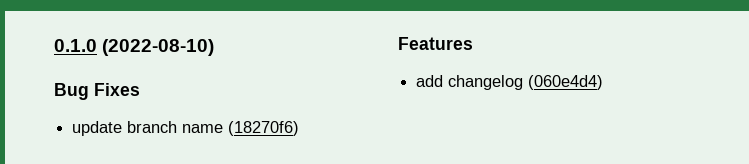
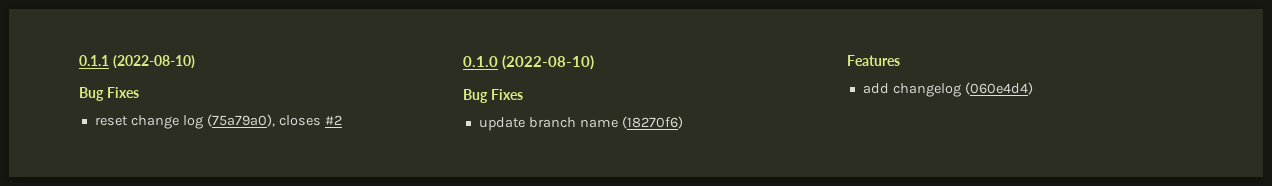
(54, 45) none -> [79,55,195,69] [79,87,139,101] [94,114,342,129] 0.1.1 (2022-08-10) // Bug Fixes // reset change log (75a79a0), closes #2 //

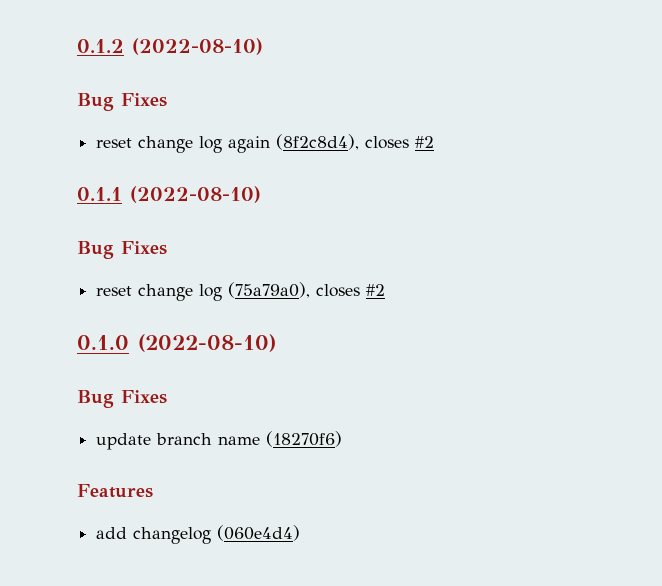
(79, 60) none -> [77,38,263,55] [77,93,167,111] [96,134,435,153] 0.1.2 (2022-08-10) // Bug Fixes // reset change log again (8f2c8d4), closes #2 //

